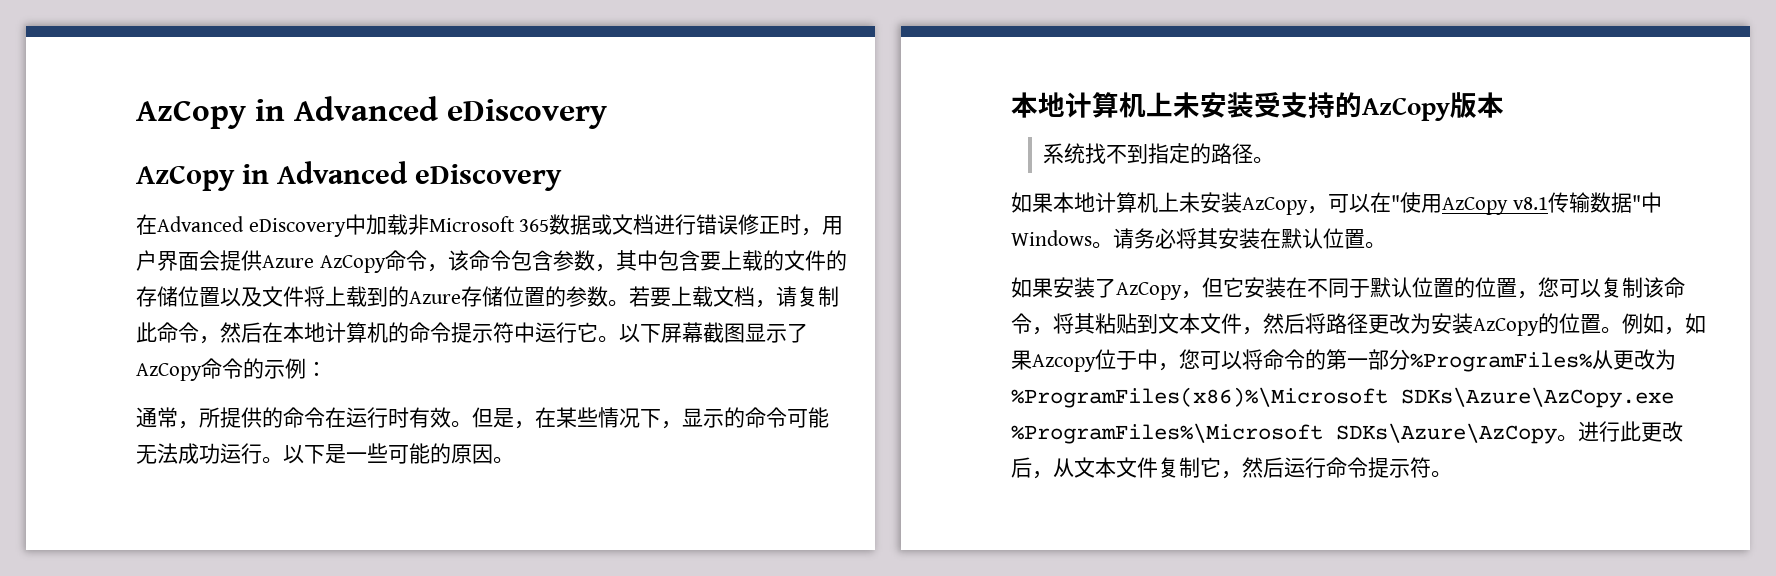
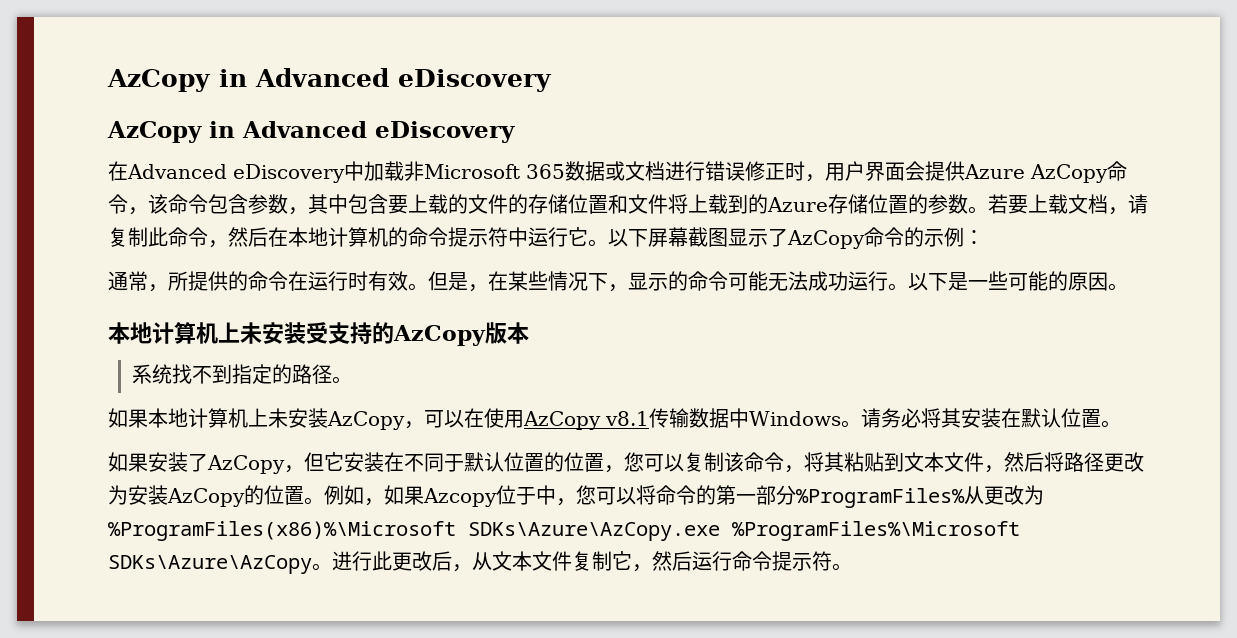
[220,287,262,307] 以及 -> [608,194,628,214] 和
[1391,195,1400,210] " -> (484, 418) none
[1631,195,1641,210] " -> (729, 418) none

